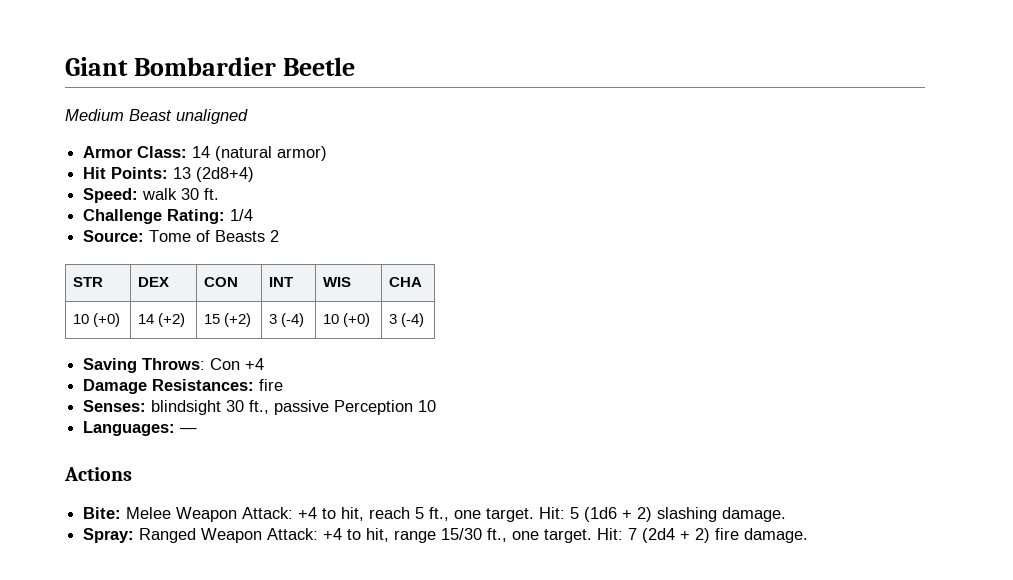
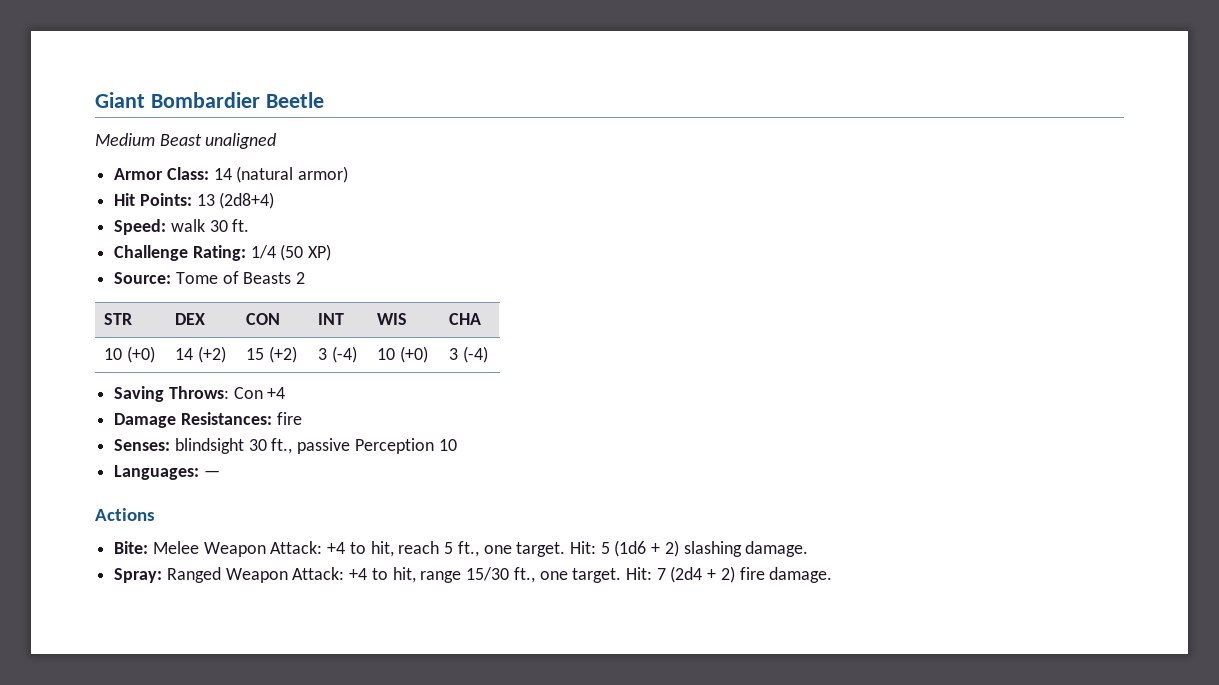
(254, 215) none -> [280,244,332,261] (50 XP)

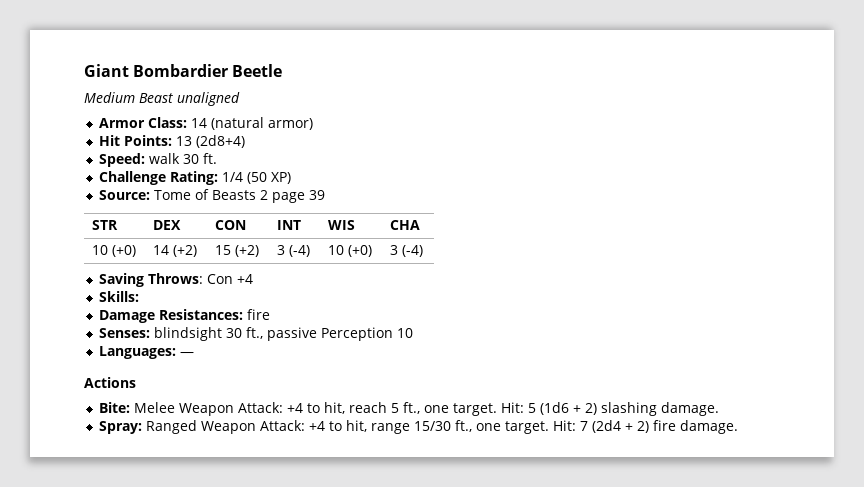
(306, 278) none -> [271,190,325,203] page 39
(286, 393) none -> [98,291,139,302] // Skills:

